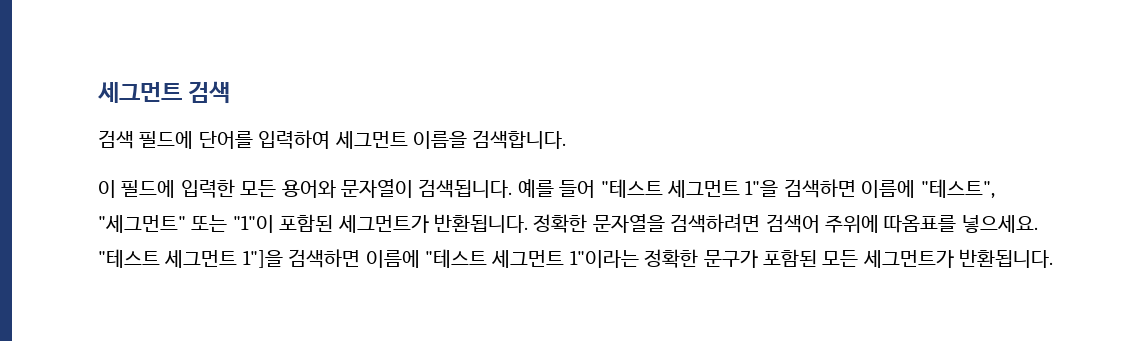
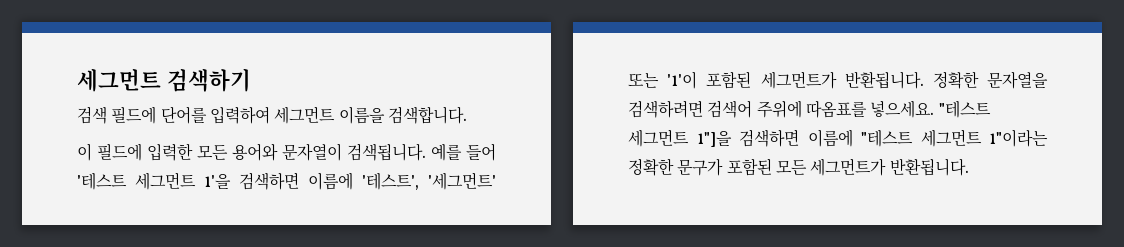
[98,81,231,104] 세그먼트 검색 -> [77,68,251,92] 세그먼트 검색하기
[600,179,995,199] [98,215,274,233] "테스트 세그먼트 1"을 검색하면 이름에 "테스트", "세그먼트" 또는 "1"이 -> [77,172,496,190] [628,71,698,89] '테스트 세그먼트 1'을 검색하면 이름에 '테스트', '세그먼트' 또는 '1'이

